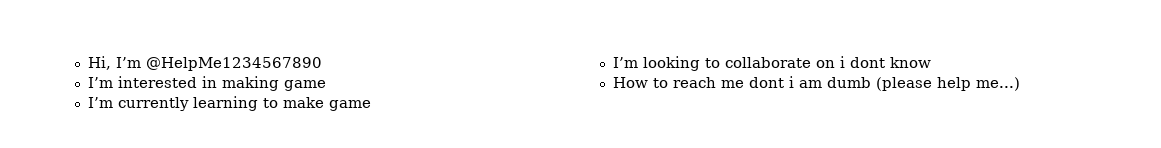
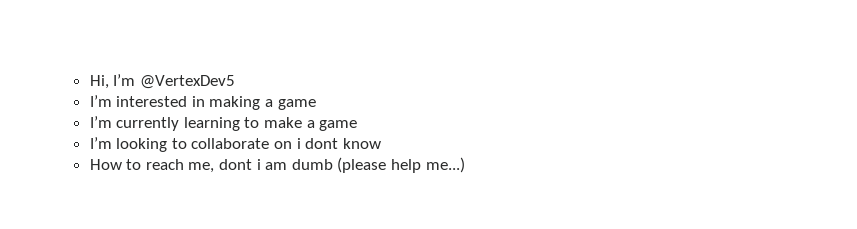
[145,57,322,71] @HelpMe1234567890 -> [139,75,235,89] @VertexDev5
(279, 83) none -> [265,99,274,107] a
(324, 102) none -> [306,120,315,128] a
[720,80,744,88] me -> [188,162,215,173] me,

